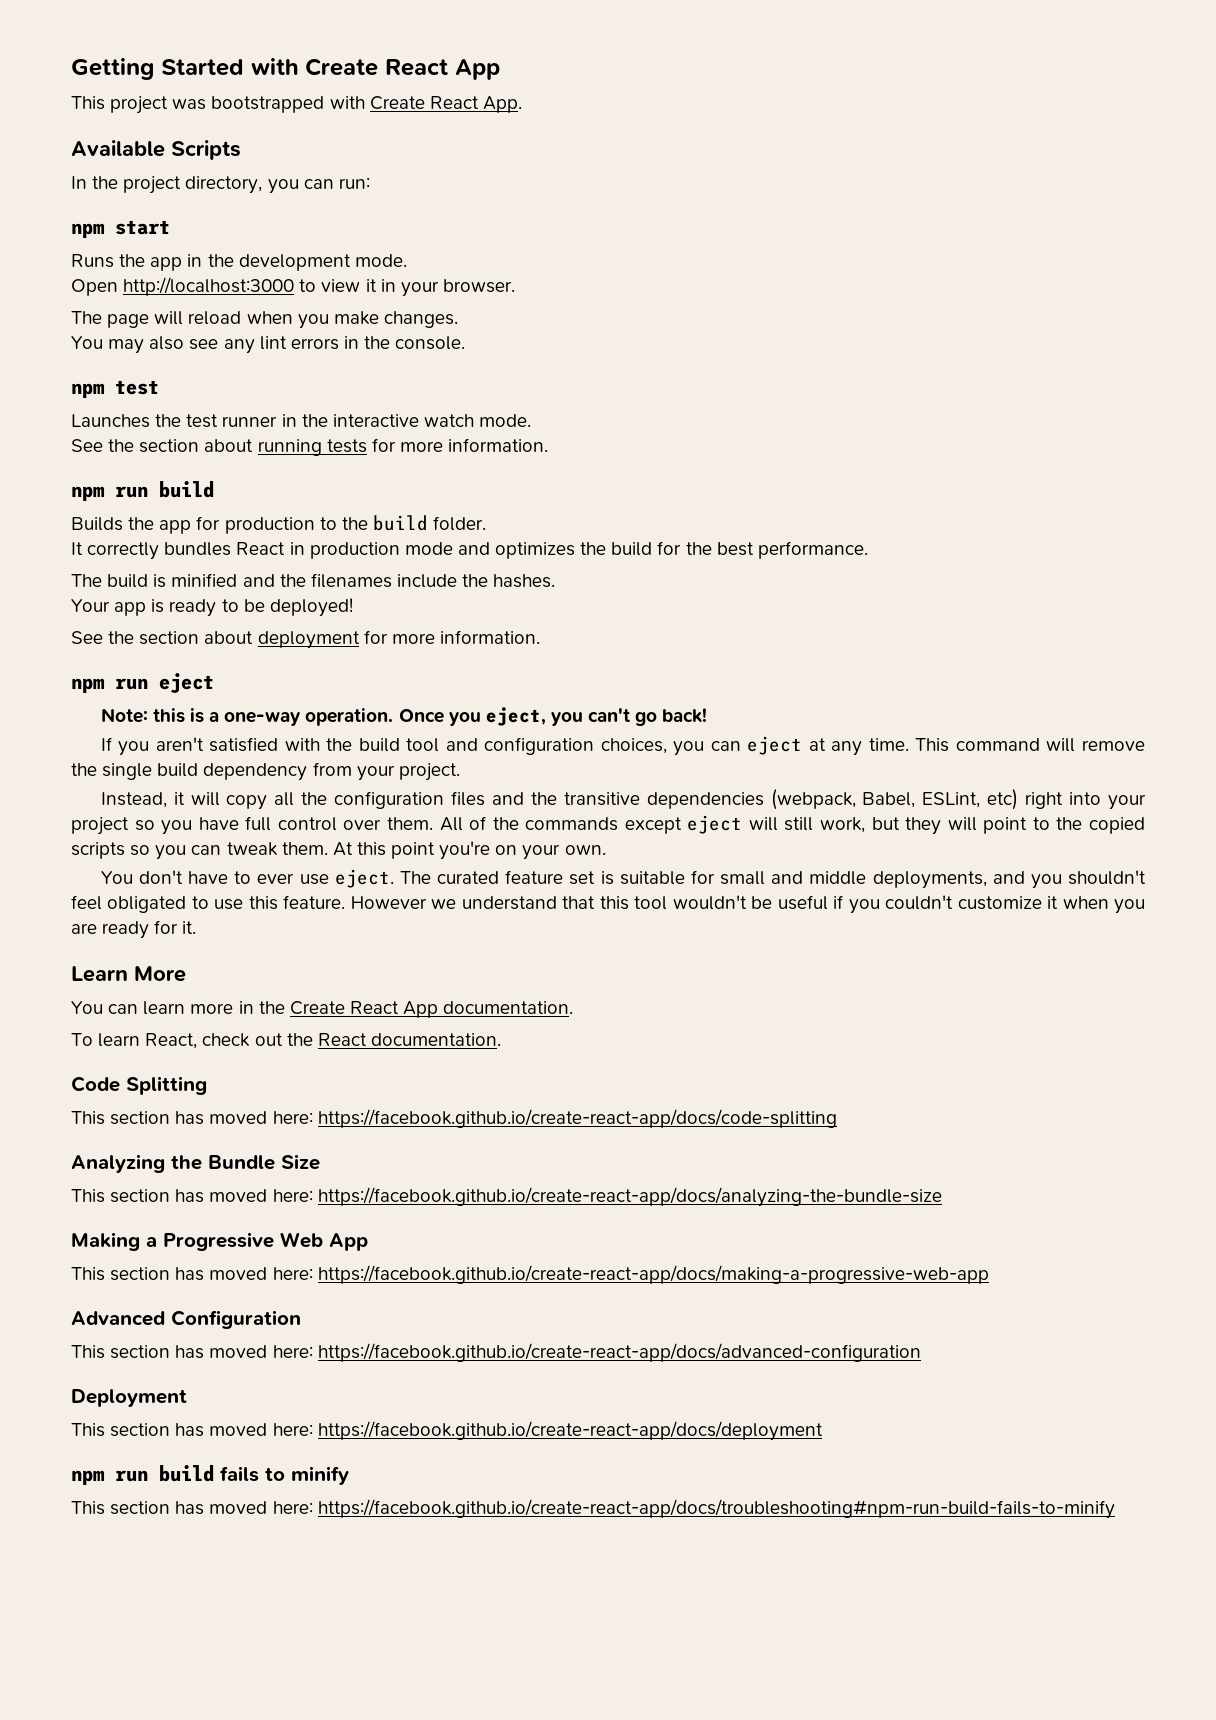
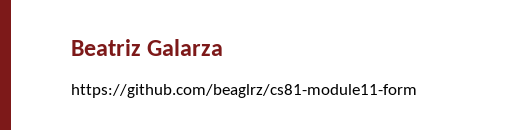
[71,58,500,80] [71,96,522,114] [71,140,241,160] [71,176,370,194] [71,220,170,238] [71,254,407,271] [71,277,515,297] [71,311,458,329] [71,336,466,354] [71,380,159,398] [71,414,532,428] [71,438,549,456] [71,481,214,501] [71,515,487,534] [71,541,868,560] [71,573,556,588] [71,598,353,617] [71,630,540,649] [71,673,214,693] [100,707,708,726] [100,736,1145,756] [71,762,460,781] [100,789,1146,810] [71,815,1146,835] [71,841,606,860] [100,869,1147,889] [71,895,1145,914] [71,920,197,939] [71,966,186,982] [71,1001,574,1018] [71,1033,501,1049] [71,1076,207,1095] [71,1109,837,1128] [71,1154,320,1173] [71,1187,942,1207] [71,1232,368,1251] [71,1265,989,1284] [71,1310,301,1329] [71,1343,921,1362] [71,1389,187,1407] [71,1421,823,1441] [71,1465,349,1485] [71,1499,1115,1519] Getting Started with Create React App // This project was bootstrapped with Create React App. // Available Scripts // In the project directory, you can run: // npm start // Runs the app in the development mode. // Open http://localhost:3000 to view it in your browser. // The page will reload when you make changes. // You may also see any lint errors in the console. // npm test // Launches the test runner in the interactive watch mode. // See the section about running tests for more information. // npm run build // Builds the app for production to the build folder. // It correctly bundles React in production mode and optimizes the build for the best performance. // The build is minified and the filenames include the hashes. // Your app is ready to be deployed! // See the section about deployment for more information. // npm run eject // Note: this is a one-way operation. Once you eject, you can't go back! // If you aren't satisfied with the build tool and configuration choices, you can eject at any time. This command will remove the single build dependency from your project. // Instead, it will copy all the configuration files and the transitive dependencies (webpack, Babel, ESLint, etc) right into your project so you have full control over them. All of the commands except eject will still work, but they will point to the copied scripts so you can tweak them. At this point you're on your own. // You don't have to ever use eject. The curated feature set is suitable for small and middle deployments, and you shouldn't feel obligated to use this feature. However we understand that this tool wouldn't be useful if you couldn't customize it when you are ready for it. // Learn More // You can learn more in the Create React App documentation. // To learn React, check out the React documentation. // Code Splitting // This section has moved here: https://facebook.github.io/create-react-app/docs/code-splitting // Analyzing the Bundle Size // This section has moved here: https://facebook.github.io/create-react-app/docs/analyzing-the-bundle-size // Making a Progressive Web App // This section has moved here: https://facebook.github.io/create-react-app/docs/making-a-progressive-web-app // Advanced Configuration // This section has moved here: https://facebook.github.io/create-react-app/docs/advanced-configuration // Deployment // This section has moved here: https://facebook.github.io/create-react-app/docs/deployment // npm run build fails to minify // This section has moved here: https://facebook.github.io/create-react-app/docs/troubleshooting#npm-run-build-fails-to-minify -> [71,39,224,56] [71,84,417,98] Beatriz Galarza // https://github.com/beaglrz/cs81-module11-form

